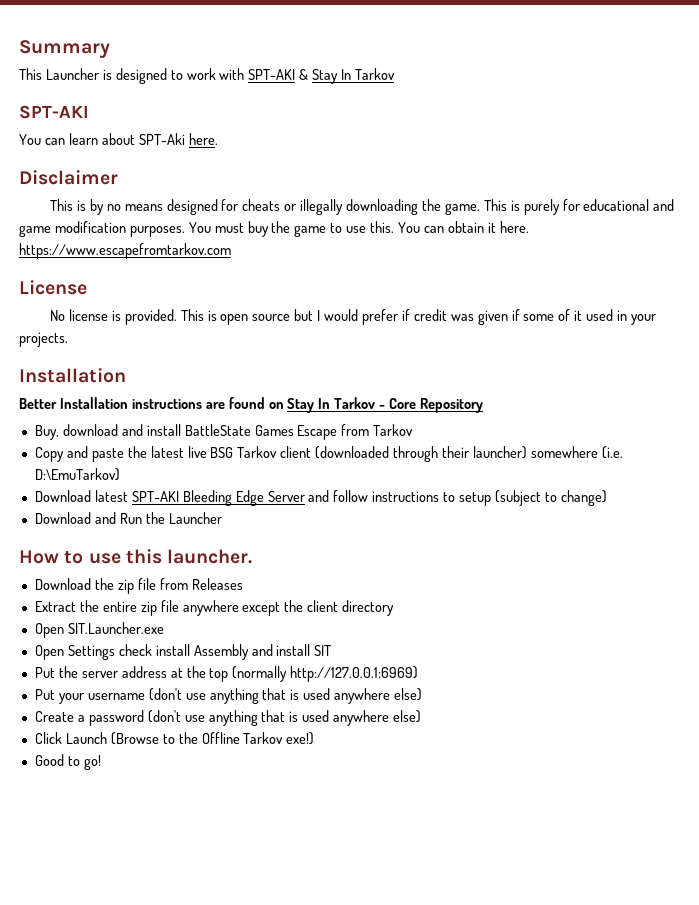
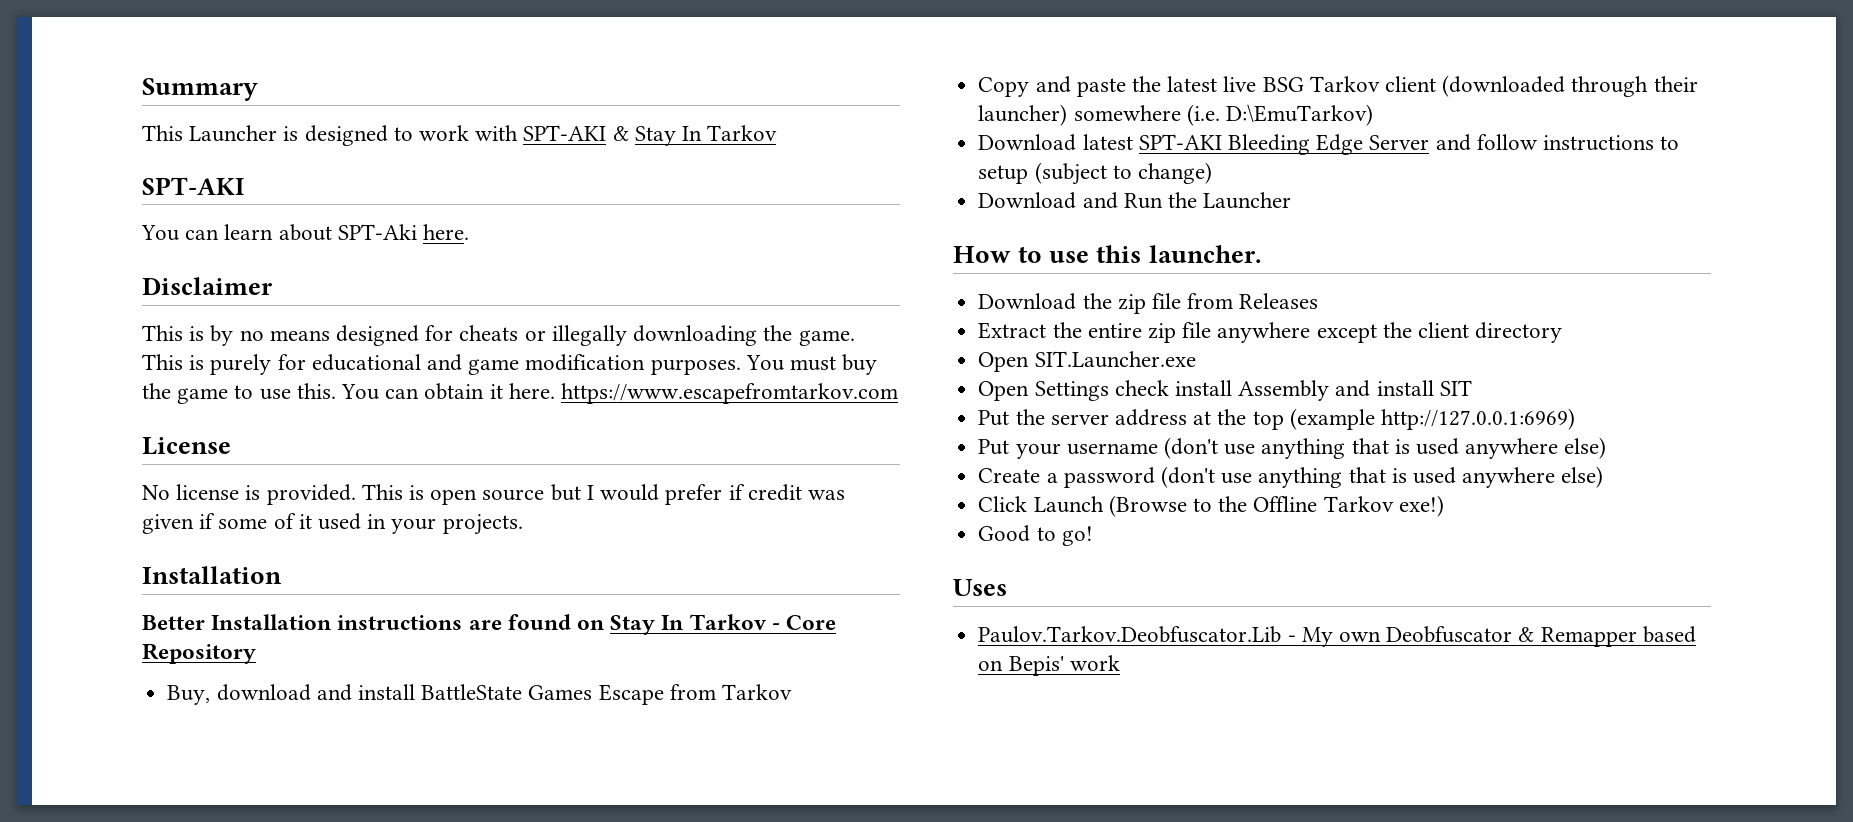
[232,666,288,682] (normally -> [1289,408,1375,430] (example
(101, 762) none -> [953,579,1007,596] [978,626,1696,647] [978,655,1120,676] // Uses // Paulov.Tarkov.Deobfuscator.Lib - My own Deobfuscator & Remapper based on Bepis' work

